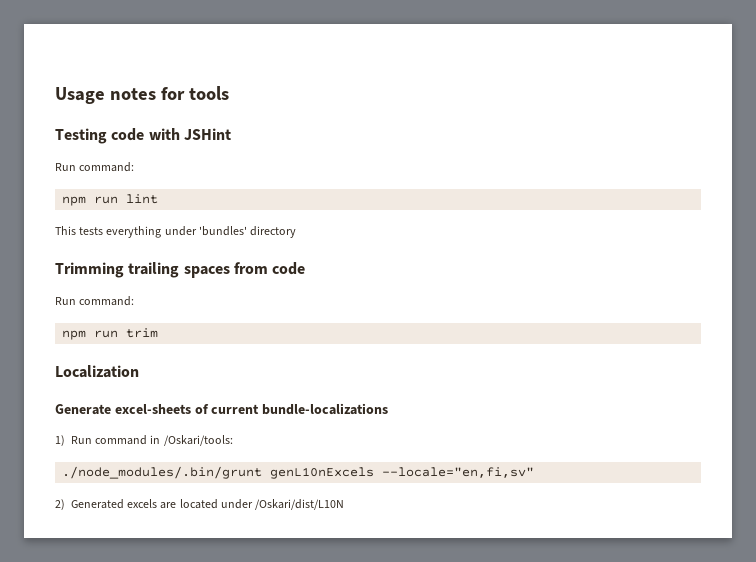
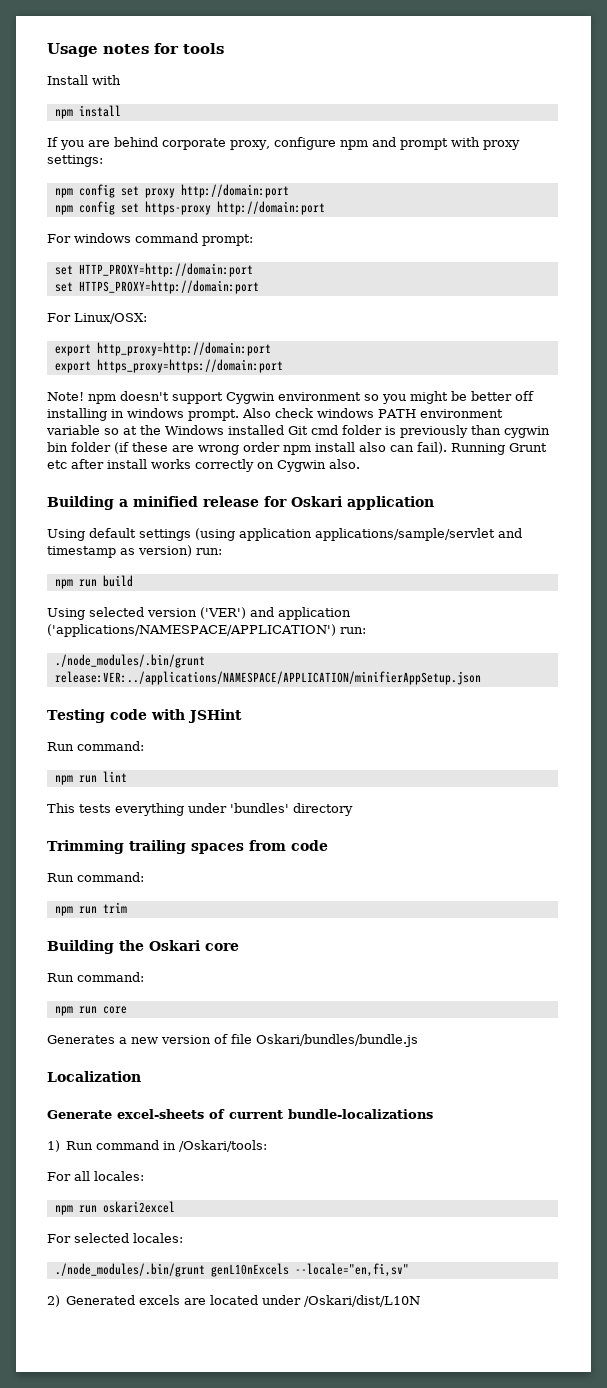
(229, 93) none -> [47,75,121,85] [54,105,121,119] [47,137,520,150] [47,155,103,167] [54,184,289,198] [54,201,325,215] [47,233,253,246] [54,263,253,277] [54,280,259,294] [47,313,147,324] [54,342,271,356] [54,359,283,373] [47,391,534,404] [47,408,503,421] [46,425,550,438] [47,442,547,455] [47,459,360,472] [47,496,434,510] [47,528,522,541] [47,545,222,558] [54,575,133,589] [47,607,351,620] [47,624,366,637] [54,654,205,668] [54,671,481,685] // Install with // npm install // If you are behind corporate proxy, configure npm and prompt with proxy settings: // npm config set proxy http://domain:port // npm config set https-proxy http://domain:port // For windows command prompt: // set HTTP_PROXY=http://domain:port // set HTTPS_PROXY=http://domain:port // For Linux/OSX: // export http_proxy=http://domain:port // export https_proxy=https://domain:port // Note! npm doesn't support Cygwin environment so you might be better off installing in windows prompt. Also check windows PATH environment variable so at the Windows installed Git cmd folder is previously than cygwin bin folder (if these are wrong order npm install also can fail). Running Grunt etc after install works correctly on Cygwin also. // Building a minified release for Oskari application // Using default settings (using application applications/sample/servlet and timestamp as version) run: // npm run build // Using selected version ('VER') and application ('applications/NAMESPACE/APPLICATION') run: // ./node_modules/.bin/grunt release:VER:../applications/NAMESPACE/APPLICATION/minifierAppSetup.json
(159, 333) none -> [47,940,239,954] [47,972,144,982] [54,1006,127,1016] [47,1034,418,1047] // Building the Oskari core // Run command: // npm run core // Generates a new version of file Oskari/bundles/bundle.js
(233, 440) none -> [47,1171,144,1181] [54,1201,175,1215] [47,1233,183,1243] // For all locales: // npm run oskari2excel // For selected locales:

